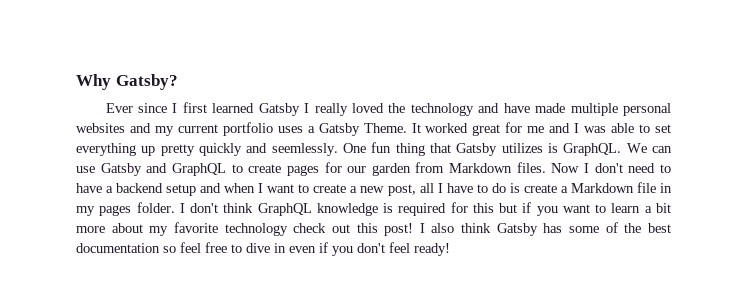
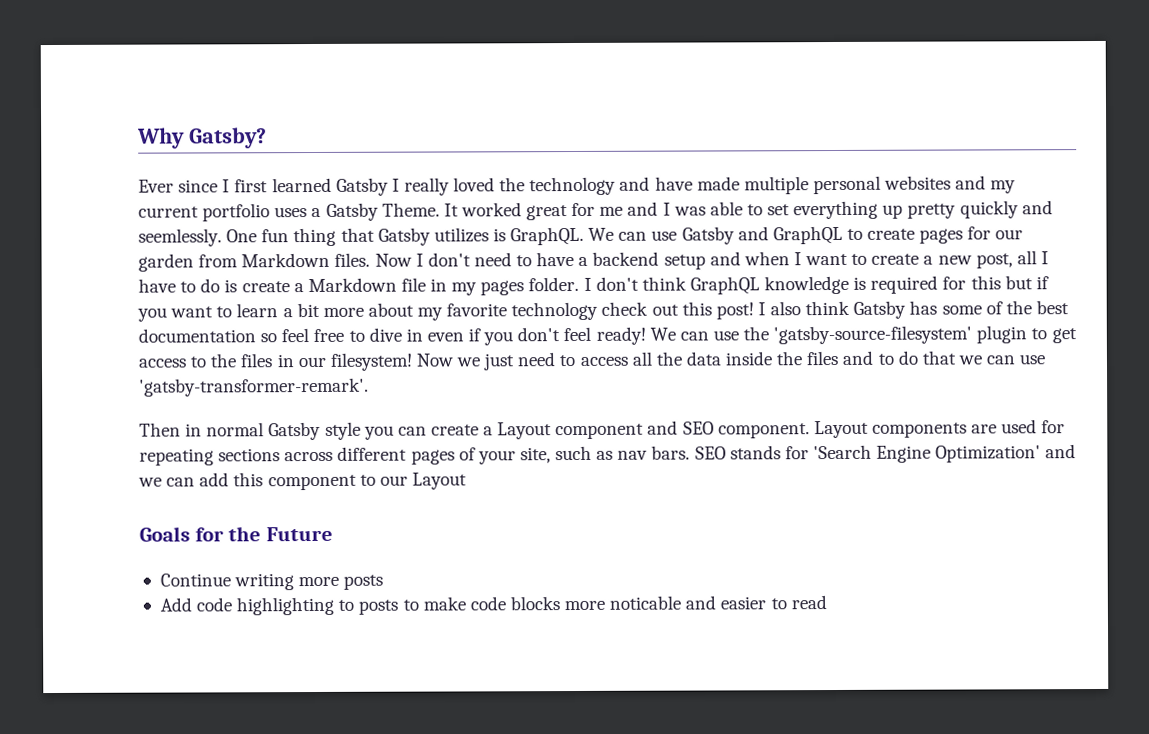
(450, 249) none -> [649,325,1077,345] [138,350,1046,371] [139,377,369,397] [139,419,1066,441] [139,444,1077,466] [138,472,467,491] [139,526,333,542] [159,573,384,591] [159,595,827,616] We can use the 'gatsby-source-filesystem' plugin to get access to the files in our filesystem! Now we just need to access all the data inside the files and to do that we can use 'gatsby-transformer-remark'. // Then in normal Gatsby style you can create a Layout component and SEO component. Layout components are used for repeating sections across different pages of your site, such as nav bars. SEO stands for 'Search Engine Optimization' and we can add this component to our Layout // Goals for the Future // Continue writing more posts // Add code highlighting to posts to make code blocks more noticable and easier to read

